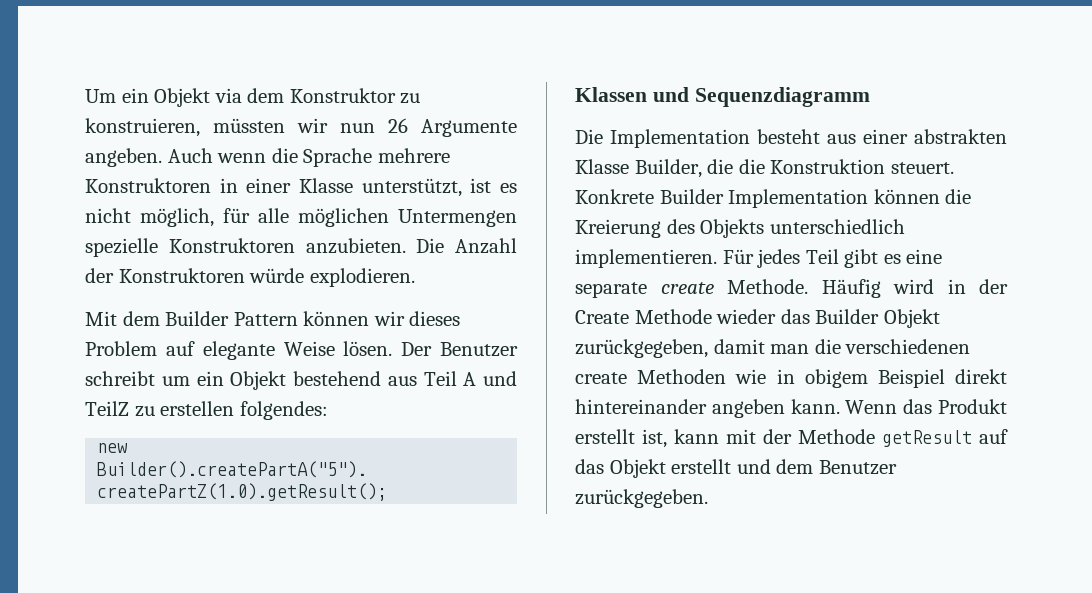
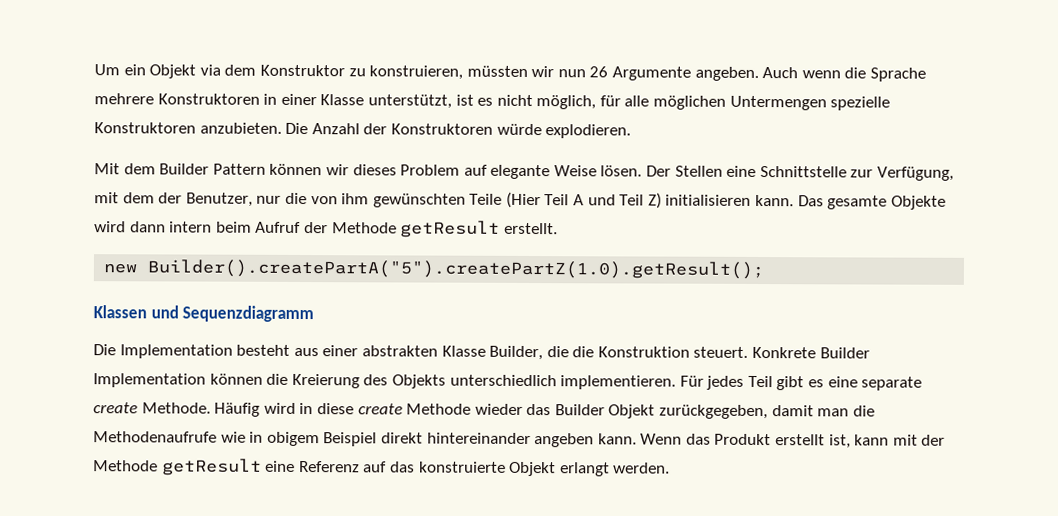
[440,342,518,357] [85,371,517,390] [85,401,328,420] Benutzer schreibt um ein Objekt bestehend aus Teil A und TeilZ zu erstellen folgendes: -> [674,165,955,181] [94,191,946,210] [94,220,558,238] Stellen eine Schnittstelle zur Verfügung, mit dem der Benutzer, nur die von ihm gewünschten Teile (Hier Teil A und Teil Z) initialisieren kann. Das gesamte Objekte wird dann intern beim Aufruf der Methode getResult erstellt.
[979,279,1008,294] [575,310,629,324] der Create -> [316,403,403,415] diese create
[845,339,971,354] [575,369,727,384] verschiedenen create Methoden -> [93,431,217,443] Methodenaufrufe
[979,429,1008,444] [575,459,897,478] [575,489,708,508] auf das Objekt erstellt und dem Benutzer zurückgegeben. -> [265,460,671,477] eine Referenz auf das konstruierte Objekt erlangt werden.

